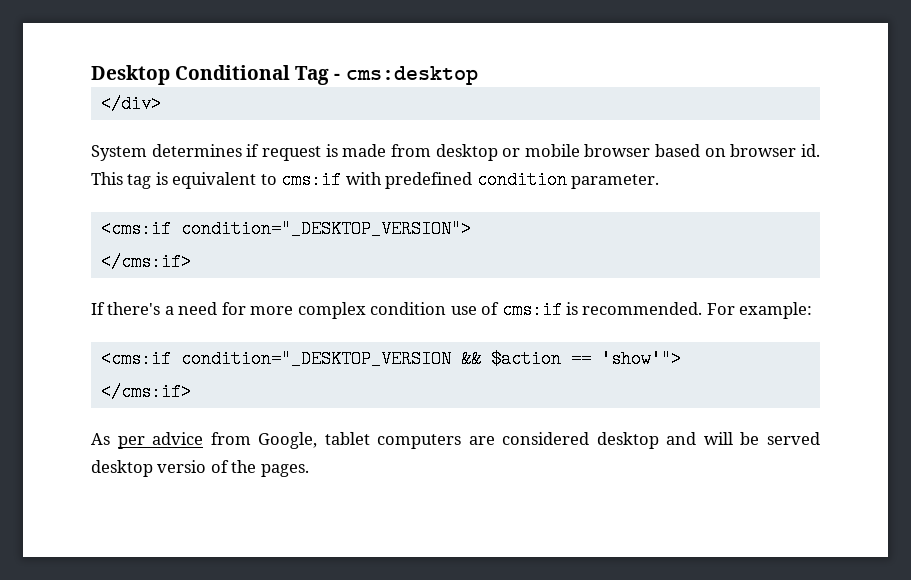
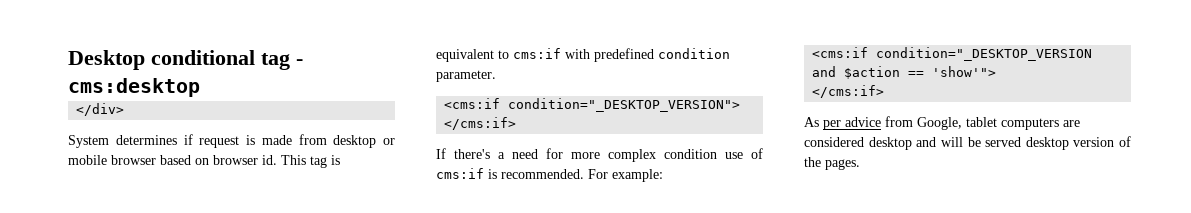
[175,65,330,85] Conditional Tag -> [151,50,290,70] conditional tag
[460,350,481,368] && -> [812,66,837,77] and
[157,460,207,473] versio -> [1073,137,1115,147] version

